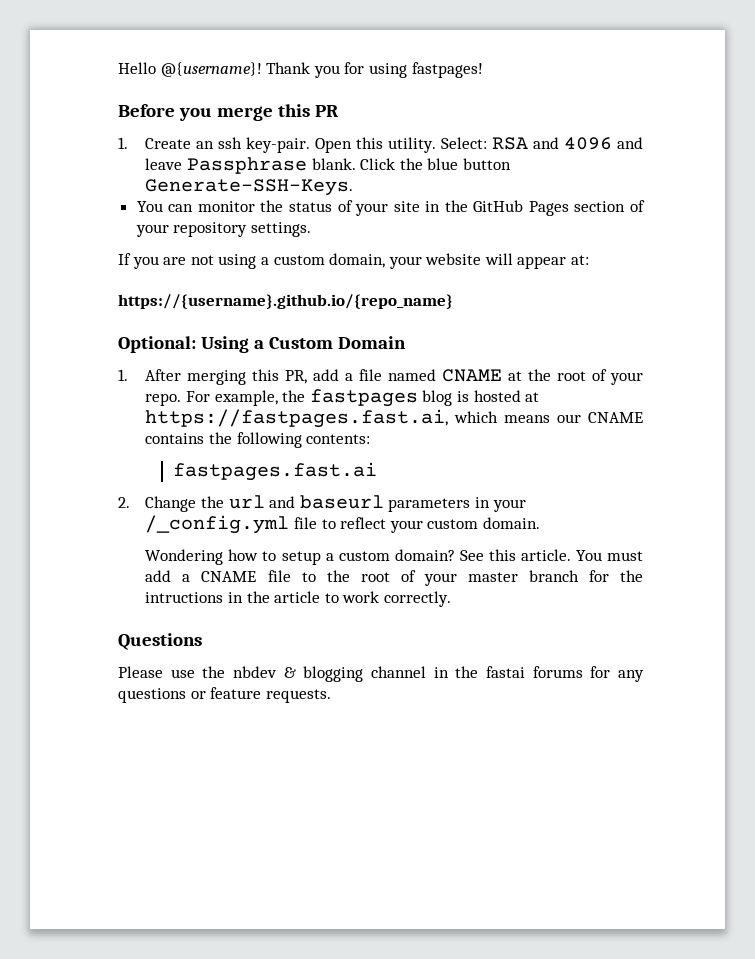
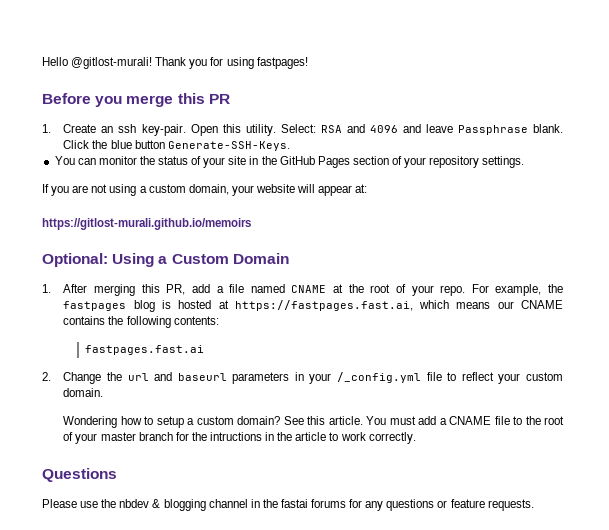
[160,62,262,77] @{username}! -> [71,57,153,69] @gitlost-murali!
[118,294,453,309] https://{username}.github.io/{repo_name} -> [42,218,251,230] https://gitlost-murali.github.io/memoirs

